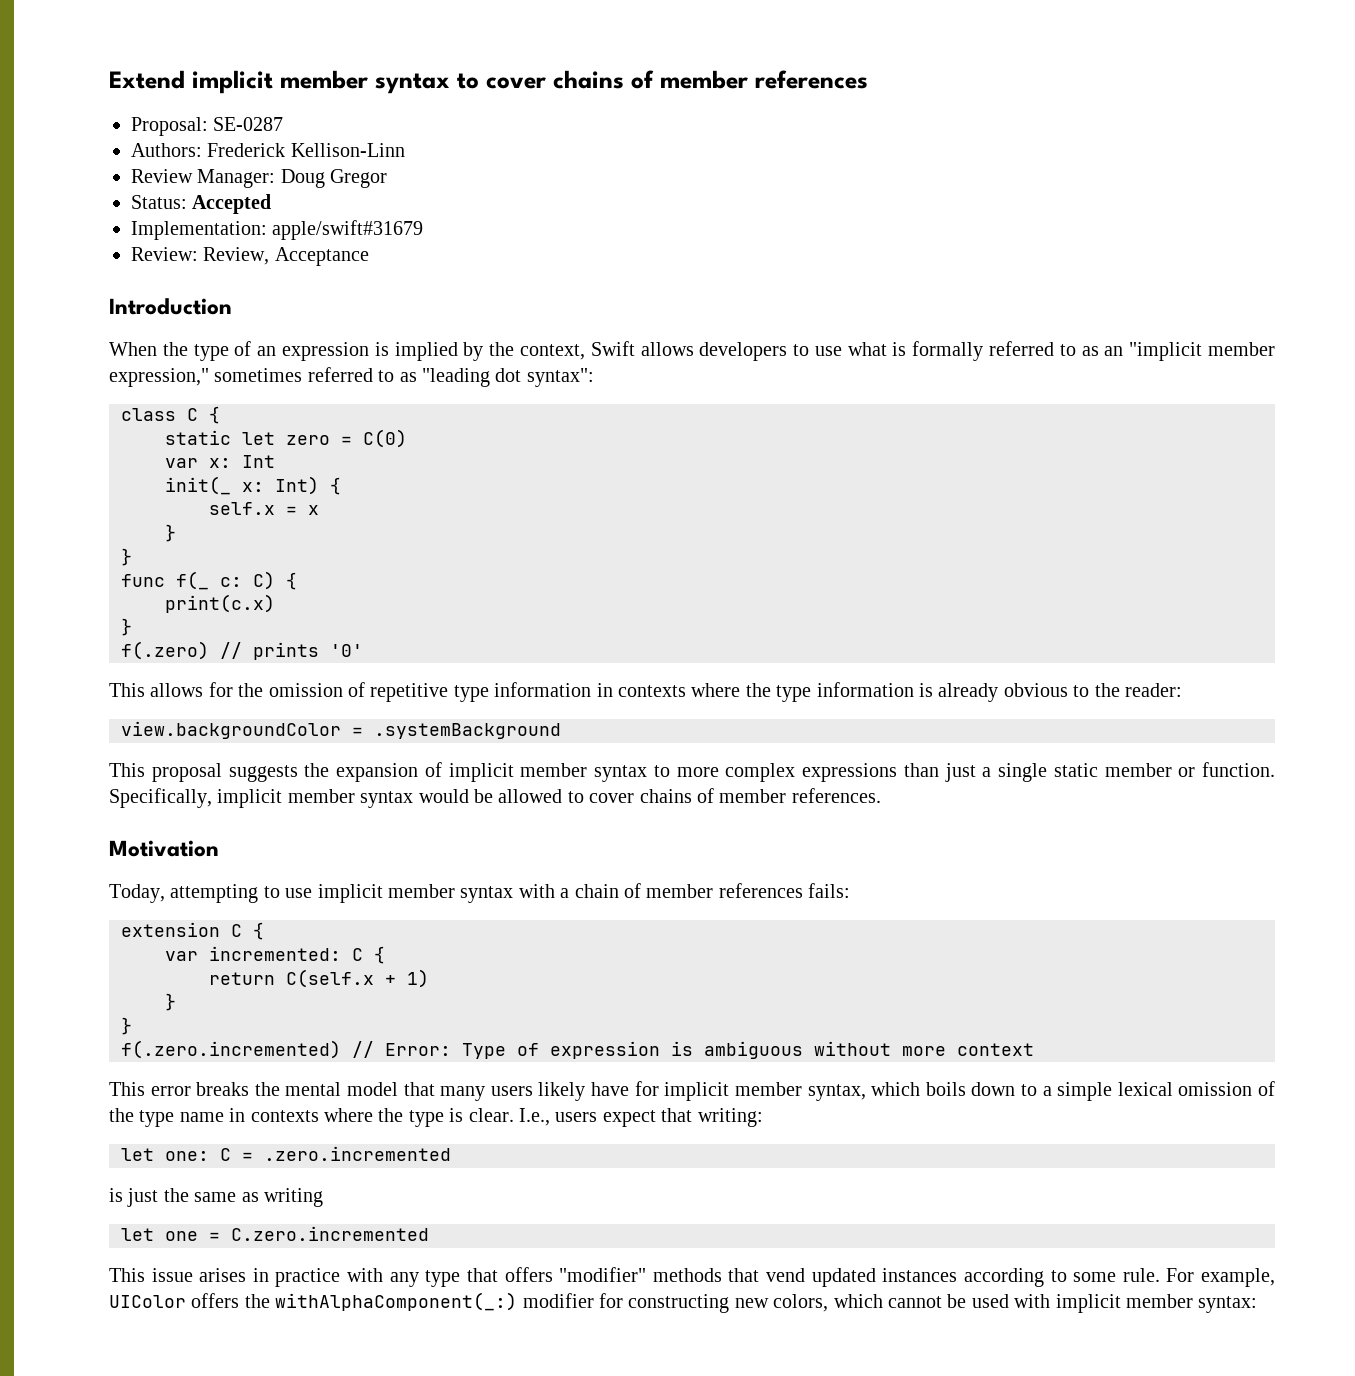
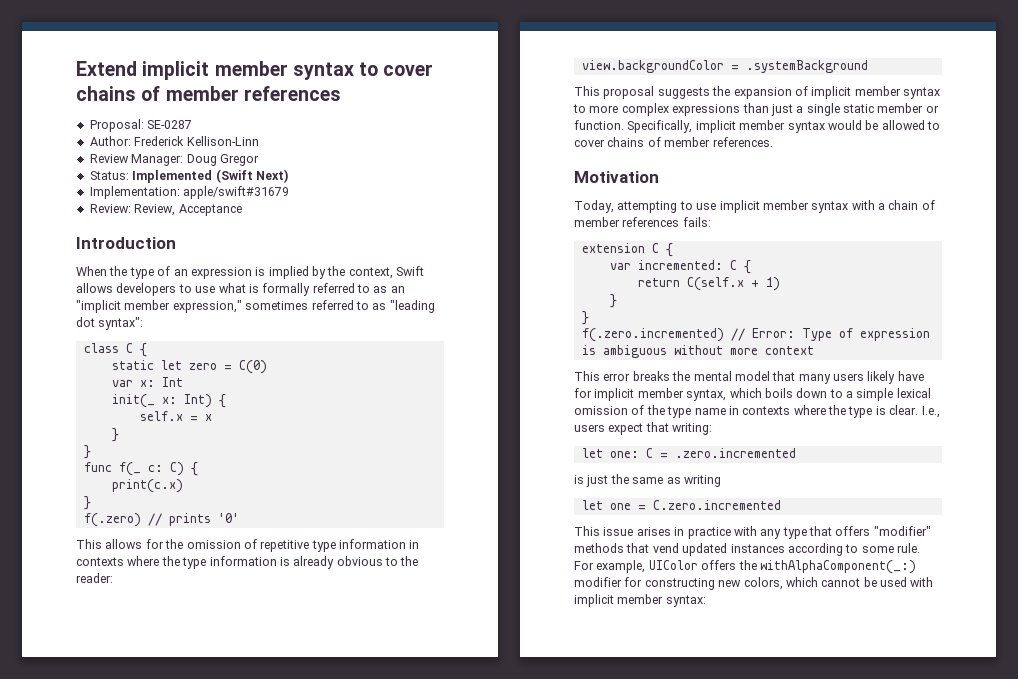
[131,143,202,157] Authors: -> [89,136,131,146] Author:
[192,194,272,214] Accepted -> [132,169,288,183] Implemented (Swift Next)

